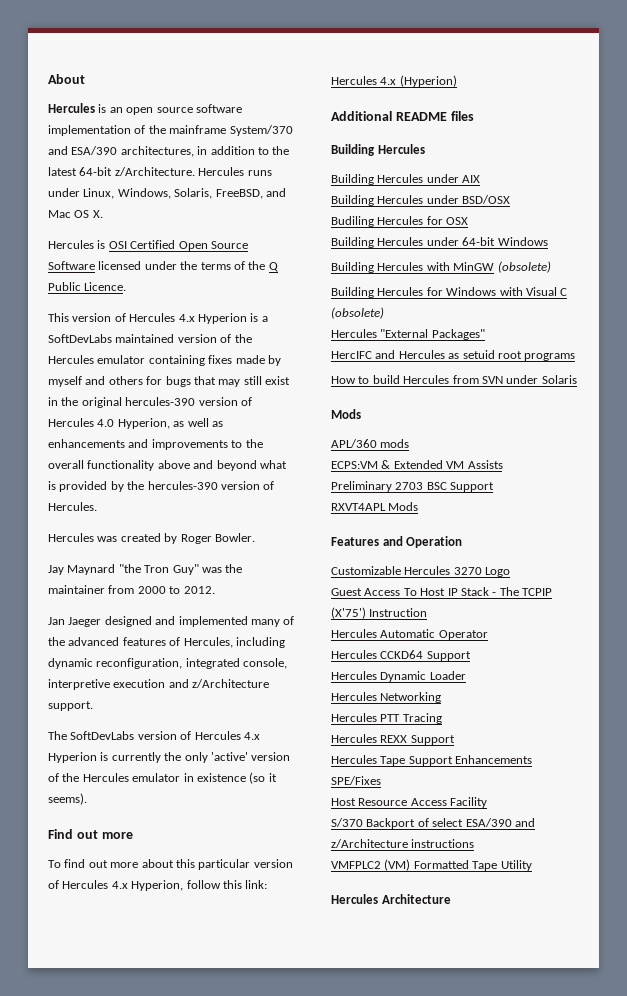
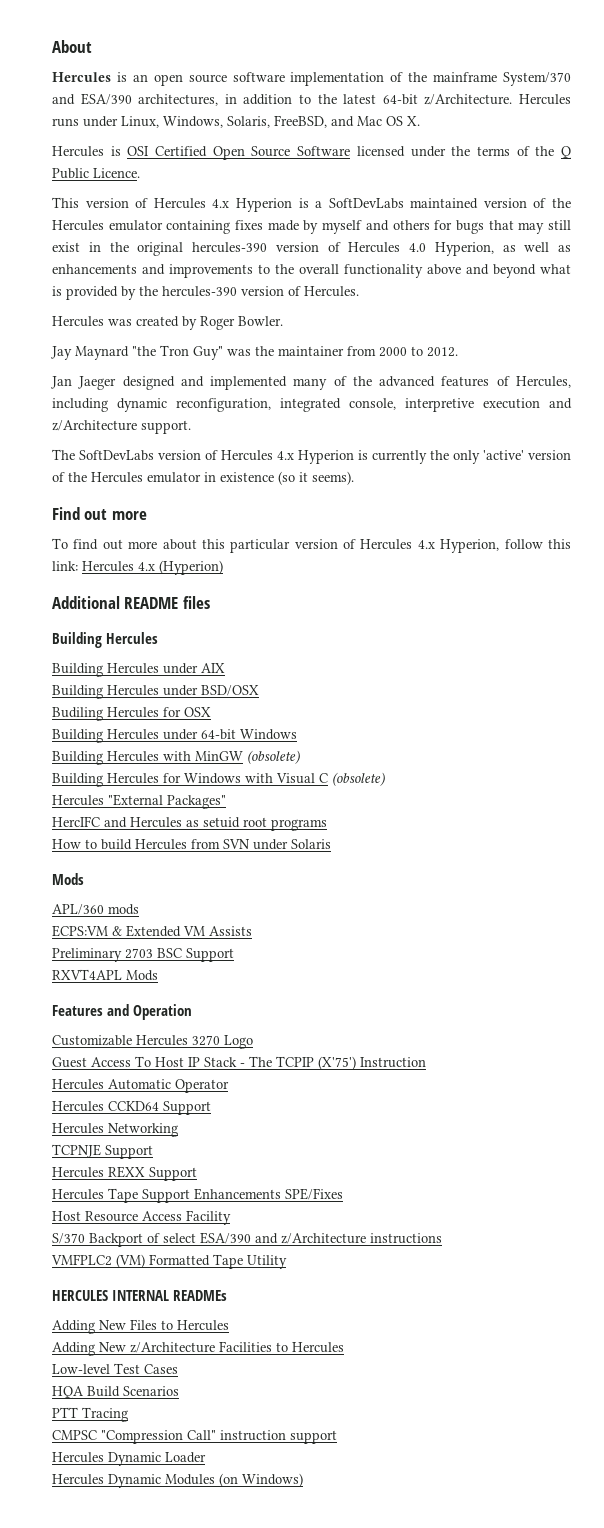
[331,671,466,682] // Hercules Dynamic Loader -> (211, 1108) none
[331,713,442,724] Hercules PTT Tracing -> [52,1144,153,1159] TCPNJE Support
[331,894,451,904] Hercules Architecture -> [52,1290,228,1301] [52,1319,229,1334] [52,1341,344,1356] [52,1363,178,1374] [52,1386,179,1399] [52,1407,128,1422] [52,1430,337,1444] [52,1452,206,1466] [52,1473,303,1488] HERCULES INTERNAL READMEs // Adding New Files to Hercules // Adding New z/Architecture Facilities to Hercules // Low-level Test Cases // HQA Build Scenarios // PTT Tracing // CMPSC "Compression Call" instruction support // Hercules Dynamic Loader // Hercules Dynamic Modules (on Windows)

